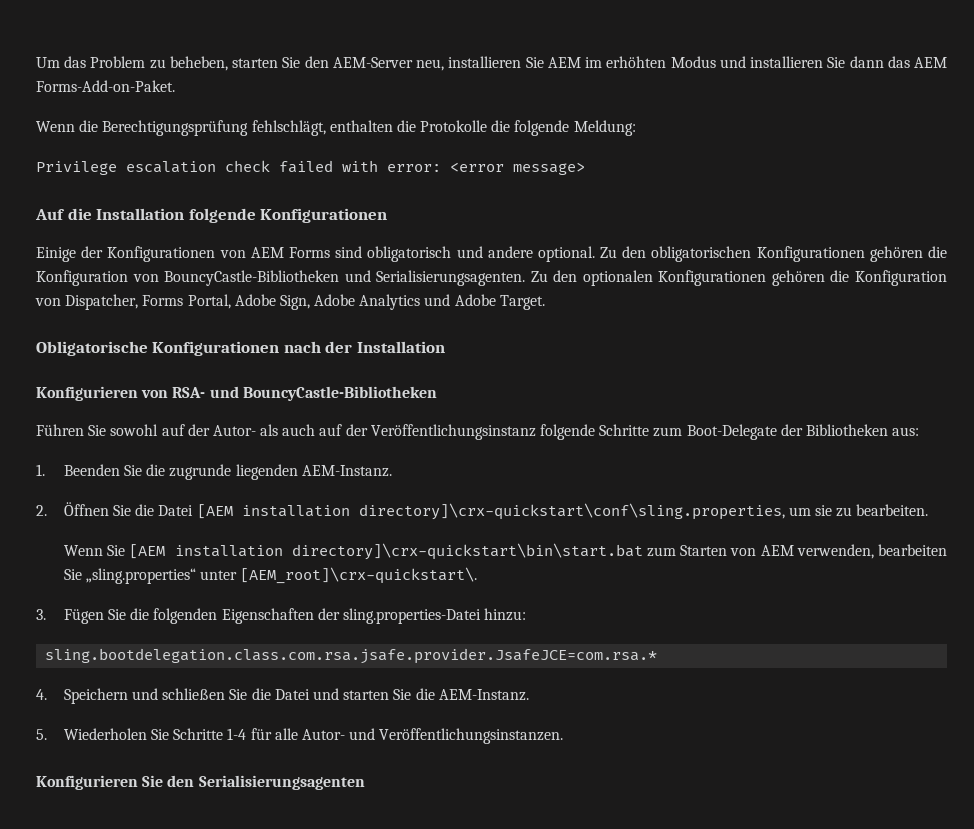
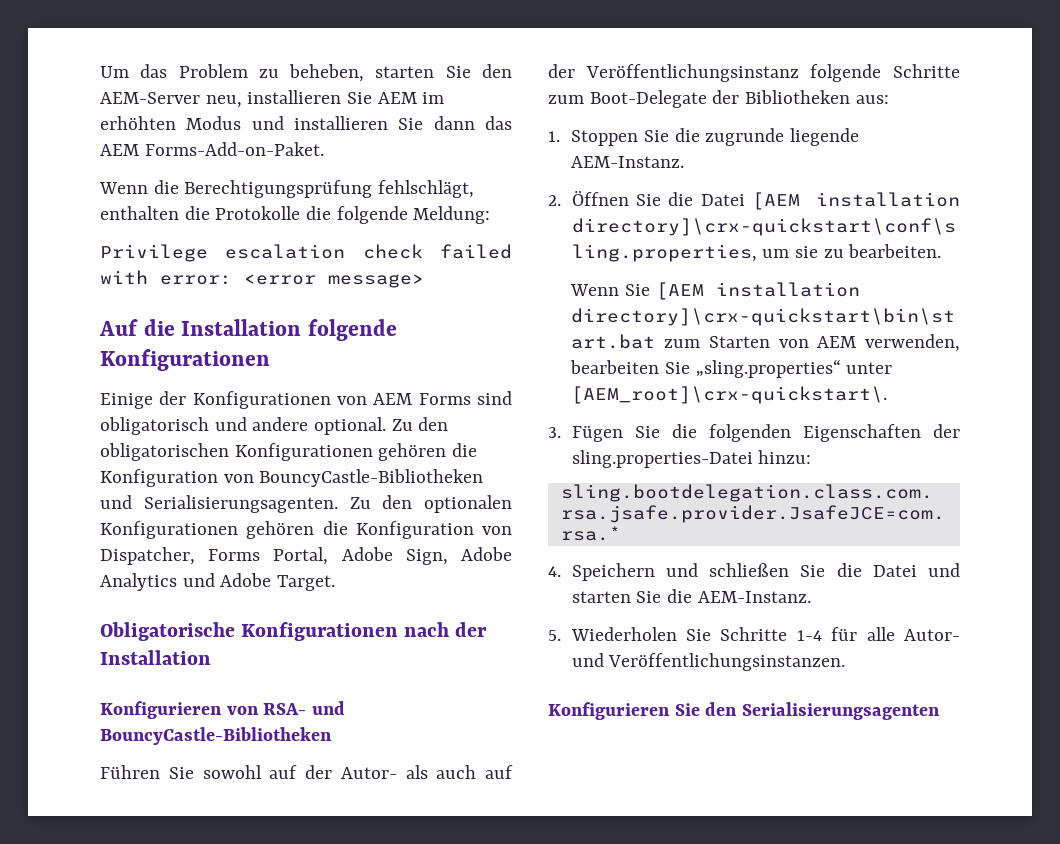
[63,464,120,476] Beenden -> [571,130,639,146] Stoppen
[235,464,298,480] liegenden -> [789,128,859,146] liegende

